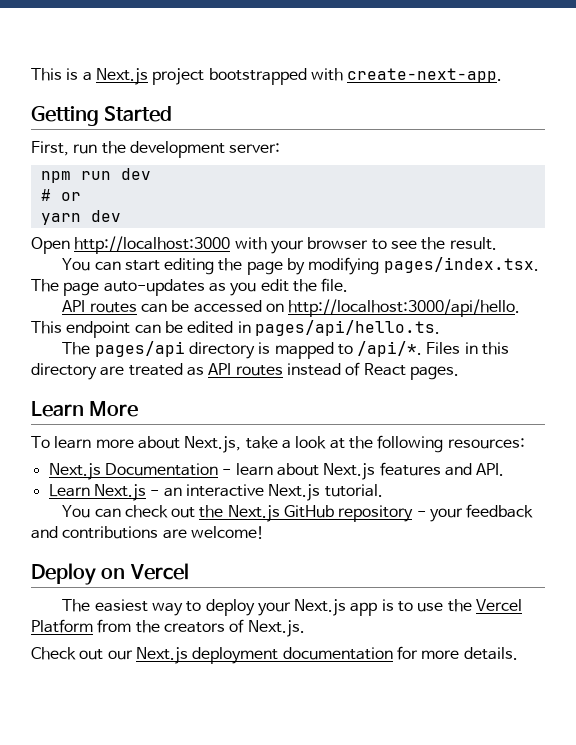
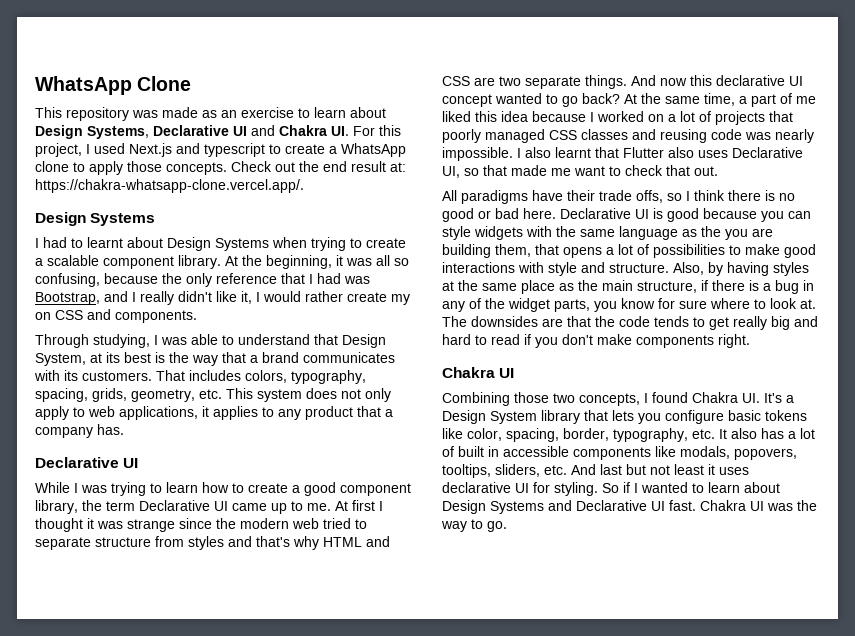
[31,68,503,85] [31,106,173,126] [31,141,281,158] [40,168,151,183] [40,189,81,201] [40,210,121,225] [31,236,497,254] [62,257,539,275] [31,278,349,296] [62,299,521,317] [31,320,440,338] [62,341,510,359] [31,362,459,380] [31,401,139,417] [31,435,525,453] [48,462,505,480] [48,484,383,501] [62,504,534,522] [31,526,264,539] [31,563,189,585] [62,599,523,616] [31,619,305,637] [31,646,518,664] This is a Next.js project bootstrapped with create-next-app. // Getting Started // First, run the development server: // npm run dev // # or // yarn dev // Open http://localhost:3000 with your browser to see the result. // You can start editing the page by modifying pages/index.tsx. The page auto-updates as you edit the file. // API routes can be accessed on http://localhost:3000/api/hello. This endpoint can be edited in pages/api/hello.ts. // The pages/api directory is mapped to /api/*. Files in this directory are treated as API routes instead of React pages. // Learn More // To learn more about Next.js, take a look at the following resources: // Next.js Documentation - learn about Next.js features and API. // Learn Next.js - an interactive Next.js tutorial. // You can check out the Next.js GitHub repository - your feedback and contributions are welcome! // Deploy on Vercel // The easiest way to deploy your Next.js app is to use the Vercel Platform from the creators of Next.js. // Check out our Next.js deployment documentation for more details. -> [35,76,192,95] [35,107,386,121] [35,125,401,139] [35,143,406,157] [35,161,406,175] [35,179,304,193] [35,212,156,226] [35,237,406,251] [35,255,409,269] [35,273,370,287] [35,291,410,305] [35,309,197,323] [35,334,386,348] [35,352,395,366] [34,370,366,384] [35,388,391,402] [35,406,393,420] [35,424,124,438] [35,457,139,468] [35,482,411,496] [35,500,383,514] [35,518,367,532] [35,536,390,550] [442,75,803,89] [442,93,816,107] [442,111,793,125] [442,129,814,143] [442,147,803,161] [442,165,718,178] [442,190,795,204] [442,208,811,222] [442,226,773,240] [442,244,816,258] [442,262,809,276] [442,280,814,294] [442,298,816,312] [442,316,818,330] [442,334,750,348] [442,367,515,378] [442,392,794,406] [442,410,807,424] [442,428,815,442] [442,446,797,460] [442,464,749,478] [442,482,780,496] [442,500,817,514] [441,519,507,532] WhatsApp Clone // This repository was made as an exercise to learn about Design Systems, Declarative UI and Chakra UI. For this project, I used Next.js and typescript to create a WhatsApp clone to apply those concepts. Check out the end result at: https://chakra-whatsapp-clone.vercel.app/. // Design Systems // I had to learnt about Design Systems when trying to create a scalable component library. At the beginning, it was all so confusing, because the only reference that I had was Bootstrap, and I really didn't like it, I would rather create my on CSS and components. // Through studying, I was able to understand that Design System, at its best is the way that a brand communicates with its customers. That includes colors, typography, spacing, grids, geometry, etc. This system does not only apply to web applications, it applies to any product that a company has. // Declarative UI // While I was trying to learn how to create a good component library, the term Declarative UI came up to me. At first I thought it was strange since the modern web tried to separate structure from styles and that's why HTML and CSS are two separate things. And now this declarative UI concept wanted to go back? At the same time, a part of me liked this idea because I worked on a lot of projects that poorly managed CSS classes and reusing code was nearly impossible. I also learnt that Flutter also uses Declarative UI, so that made me want to check that out. // All paradigms have their trade offs, so I think there is no good or bad here. Declarative UI is good because you can style widgets with the same language as the you are building them, that opens a lot of possibilities to make good interactions with style and structure. Also, by having styles at the same place as the main structure, if there is a bug in any of the widget parts, you know for sure where to look at. The downsides are that the code tends to get really big and hard to read if you don't make components right. // Chakra UI // Combining those two concepts, I found Chakra UI. It's a Design System library that lets you configure basic tokens like color, spacing, border, typography, etc. It also has a lot of built in accessible components like modals, popovers, tooltips, sliders, etc. And last but not least it uses declarative UI for styling. So if I wanted to learn about Design Systems and Declarative UI fast. Chakra UI was the way to go.

